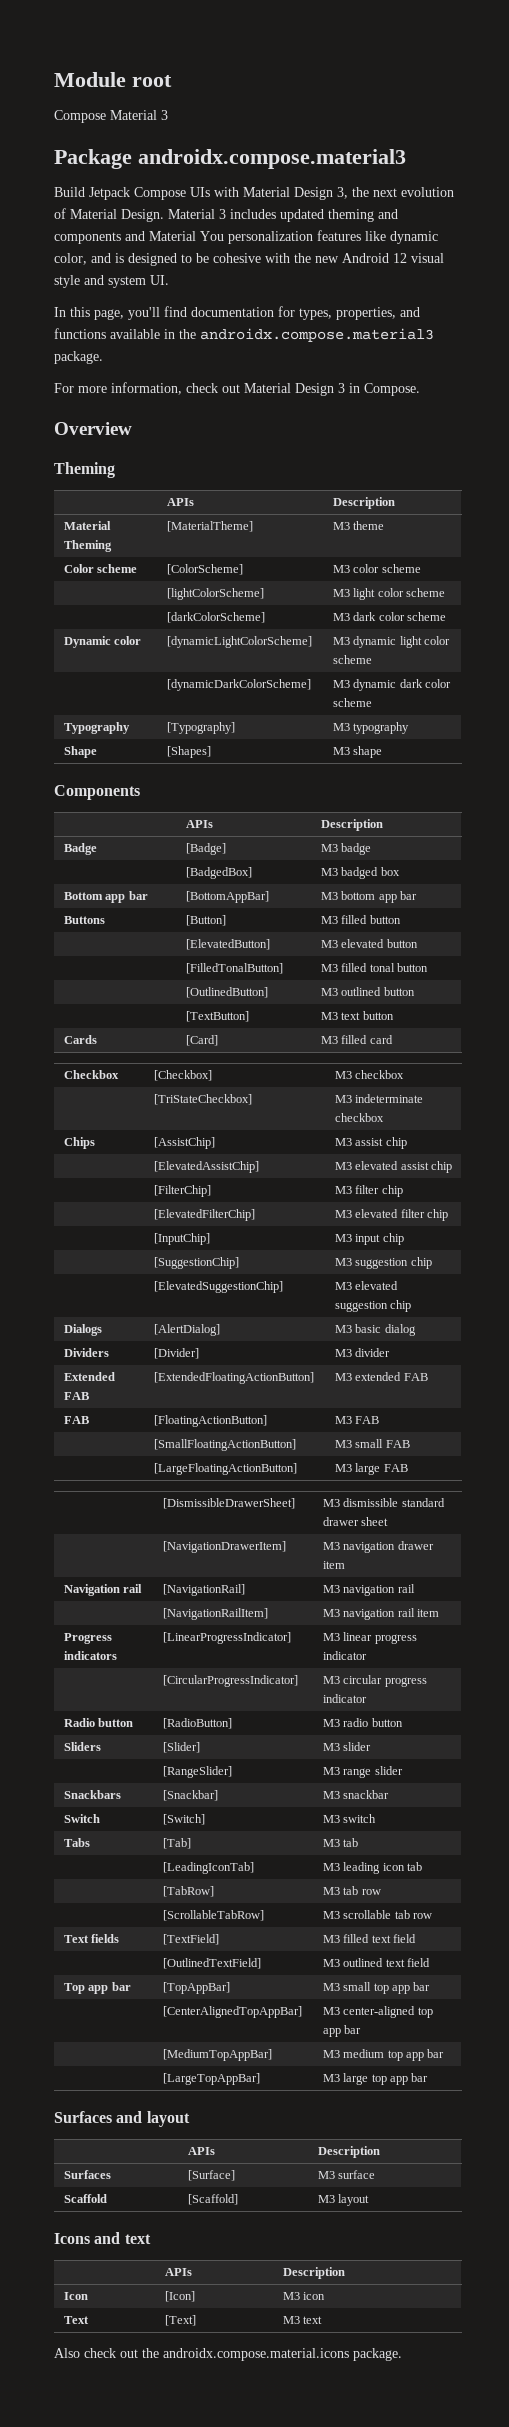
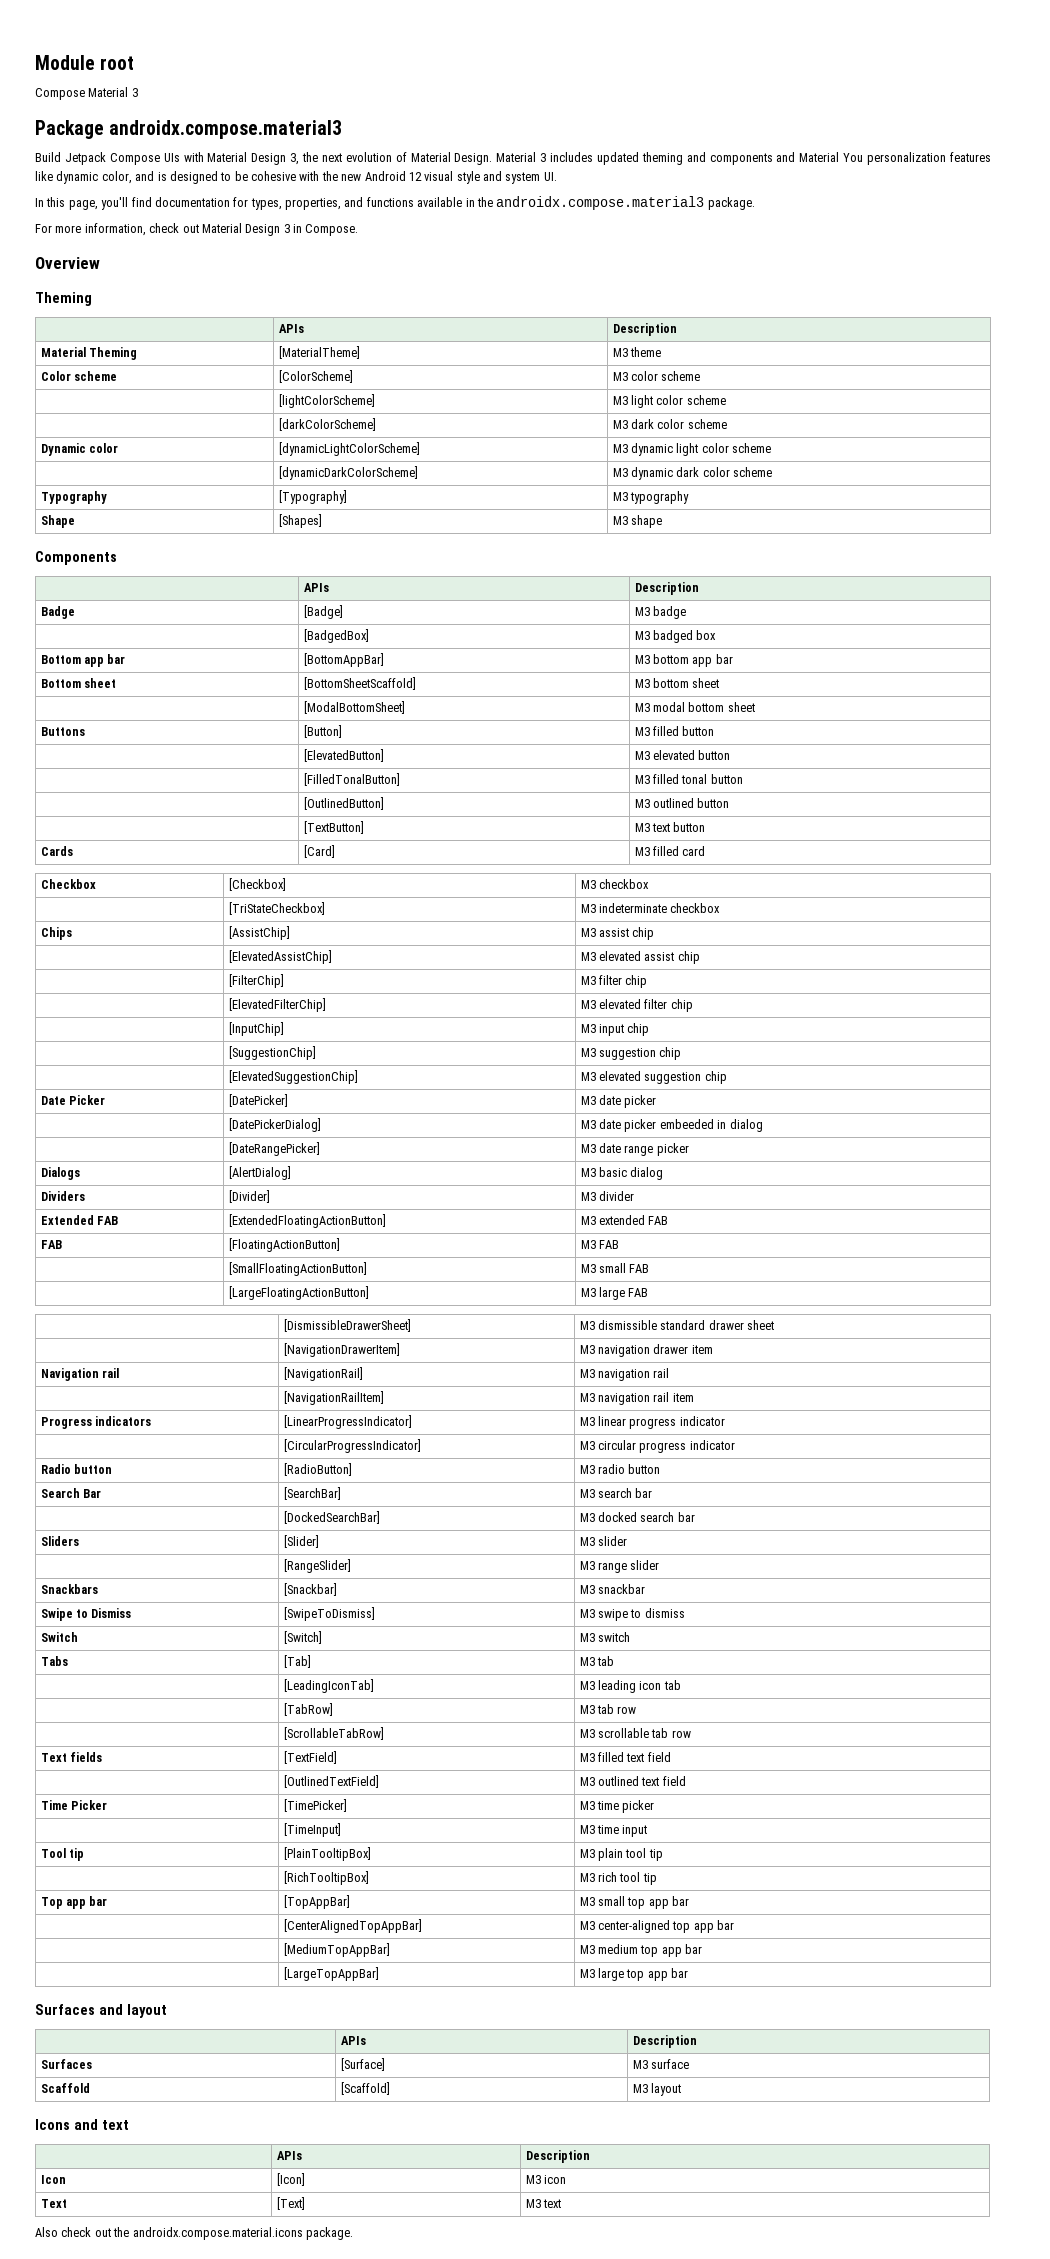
(417, 895) none -> [40,678,117,688] [303,677,416,690] [634,678,720,688] [303,701,405,714] [634,702,755,712] // Bottom sheet | [BottomSheetScaffold] | M3 bottom sheet // | [ModalBottomSheet] | M3 modal bottom sheet
(412, 1306) none -> [40,1095,106,1105] [228,1094,288,1107] [580,1095,657,1108] [228,1118,321,1132] [580,1119,763,1132] [228,1142,320,1156] [580,1143,689,1156] // Date Picker | [DatePicker] | M3 date picker // | [DatePickerDialog] | M3 date picker embeeded in dialog // | [DateRangePicker] | M3 date range picker
(403, 1722) none -> [40,1488,102,1498] [283,1487,341,1500] [579,1488,653,1498] [283,1511,380,1524] [579,1512,695,1522] // Search Bar | [SearchBar] | M3 search bar // | [DockedSearchBar] | M3 docked search bar
(390, 1794) none -> [40,1608,132,1621] [283,1607,375,1621] [579,1608,685,1621] // Swipe to Dismiss | [SwipeToDismiss] | M3 swipe to dismiss
(430, 1962) none -> [40,1800,108,1810] [283,1799,347,1812] [579,1800,655,1813] [283,1823,341,1837] [579,1825,648,1837] [40,1848,85,1861] [283,1847,371,1861] [579,1848,663,1861] [283,1871,369,1885] [579,1872,657,1885] // Time Picker | [TimePicker] | M3 time picker // | [TimeInput] | M3 time input // Tool tip | [PlainTooltipBox] | M3 plain tool tip // | [RichTooltipBox] | M3 rich tool tip

